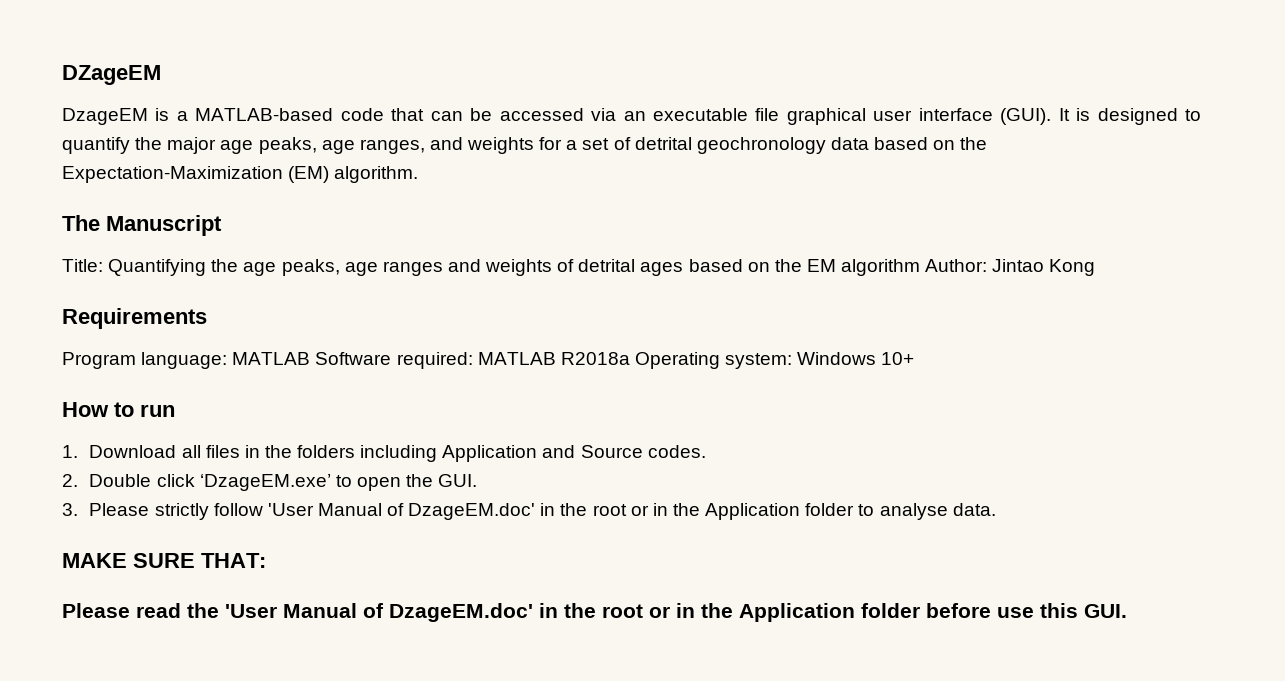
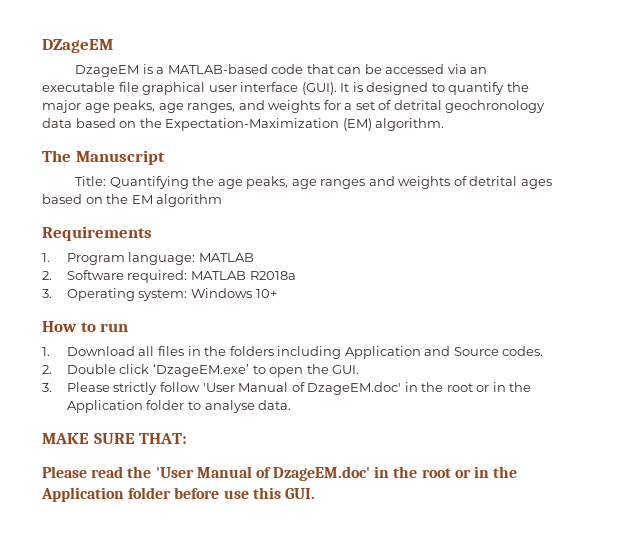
[925,259,1096,276] Author: Jintao Kong -> (223, 200) none
(207, 318) none -> [42,253,50,262] 1.
(311, 358) none -> [42,271,52,280] // 2.
(630, 358) none -> [42,289,52,298] // 3.

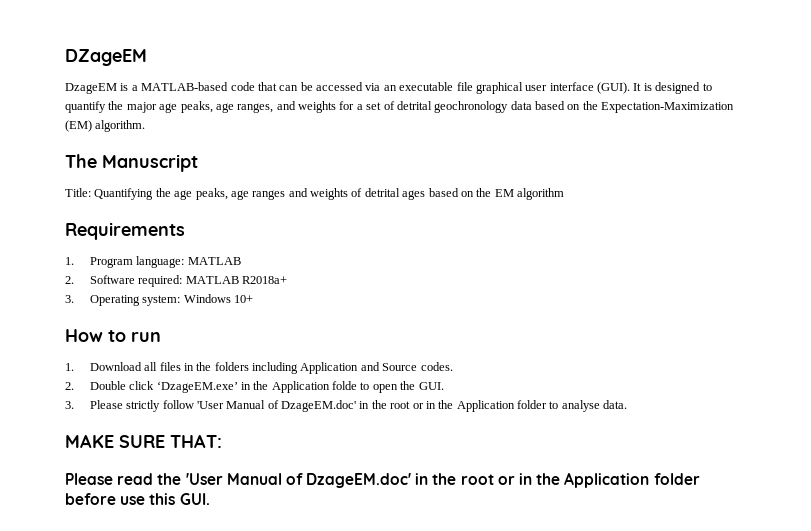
[249,271,296,280] R2018a -> [241,276,287,284] R2018a+
(250, 370) none -> [240,381,358,393] in the Application folde

